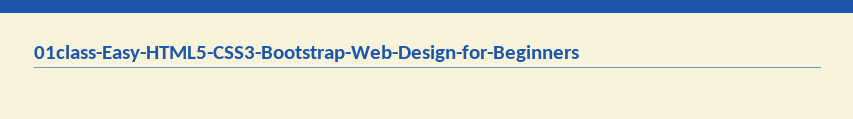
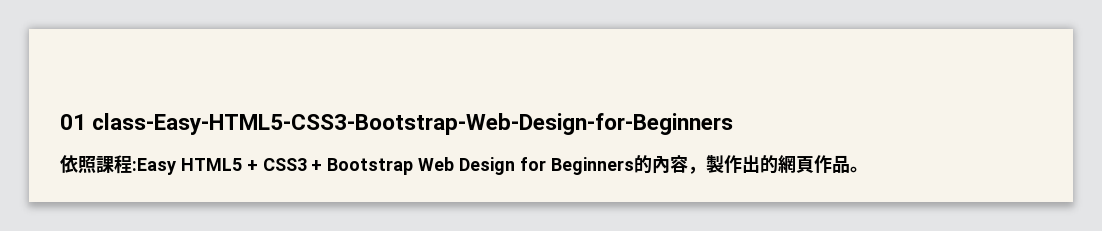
[34,45,579,62] 01class-Easy-HTML5-CSS3-Bootstrap-Web-Design-for-Beginners -> [60,113,734,135] [60,155,868,175] 01 class-Easy-HTML5-CSS3-Bootstrap-Web-Design-for-Beginners // 依照課程:Easy HTML5 + CSS3 + Bootstrap Web Design for Beginners的內容，製作出的網頁作品。

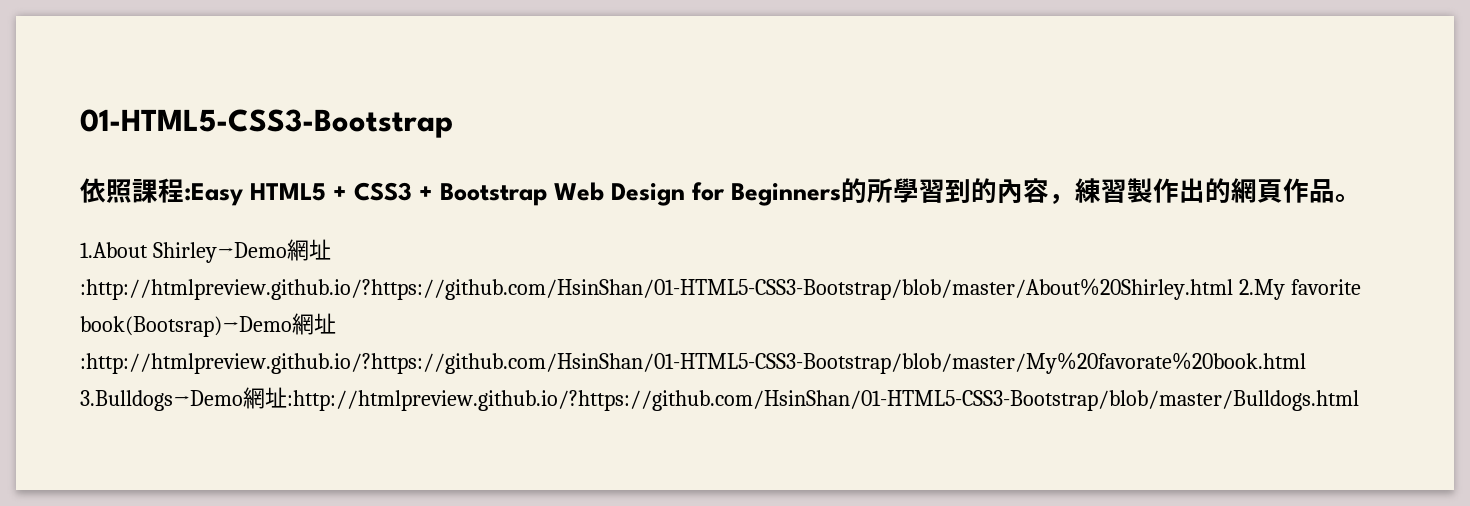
[60,113,734,135] 01 class-Easy-HTML5-CSS3-Bootstrap-Web-Design-for-Beginners -> [80,109,453,138] 01-HTML5-CSS3-Bootstrap
[651,155,706,174] 內容， -> [867,178,1127,204] 所學習到的內容，練習
(868, 169) none -> [80,239,331,263] [80,278,1361,300] [80,313,336,337] [80,352,1306,374] [80,387,1359,411] // 1.About Shirley→Demo網址:http://htmlpreview.github.io/?https://github.com/HsinShan/01-HTML5-CSS3-Bootstrap/blob/master/About%20Shirley.html 2.My favorite book(Bootsrap)→Demo網址:http://htmlpreview.github.io/?https://github.com/HsinShan/01-HTML5-CSS3-Bootstrap/blob/master/My%20favorate%20book.html 3.Bulldogs→Demo網址:http://htmlpreview.github.io/?https://github.com/HsinShan/01-HTML5-CSS3-Bootstrap/blob/master/Bulldogs.html

